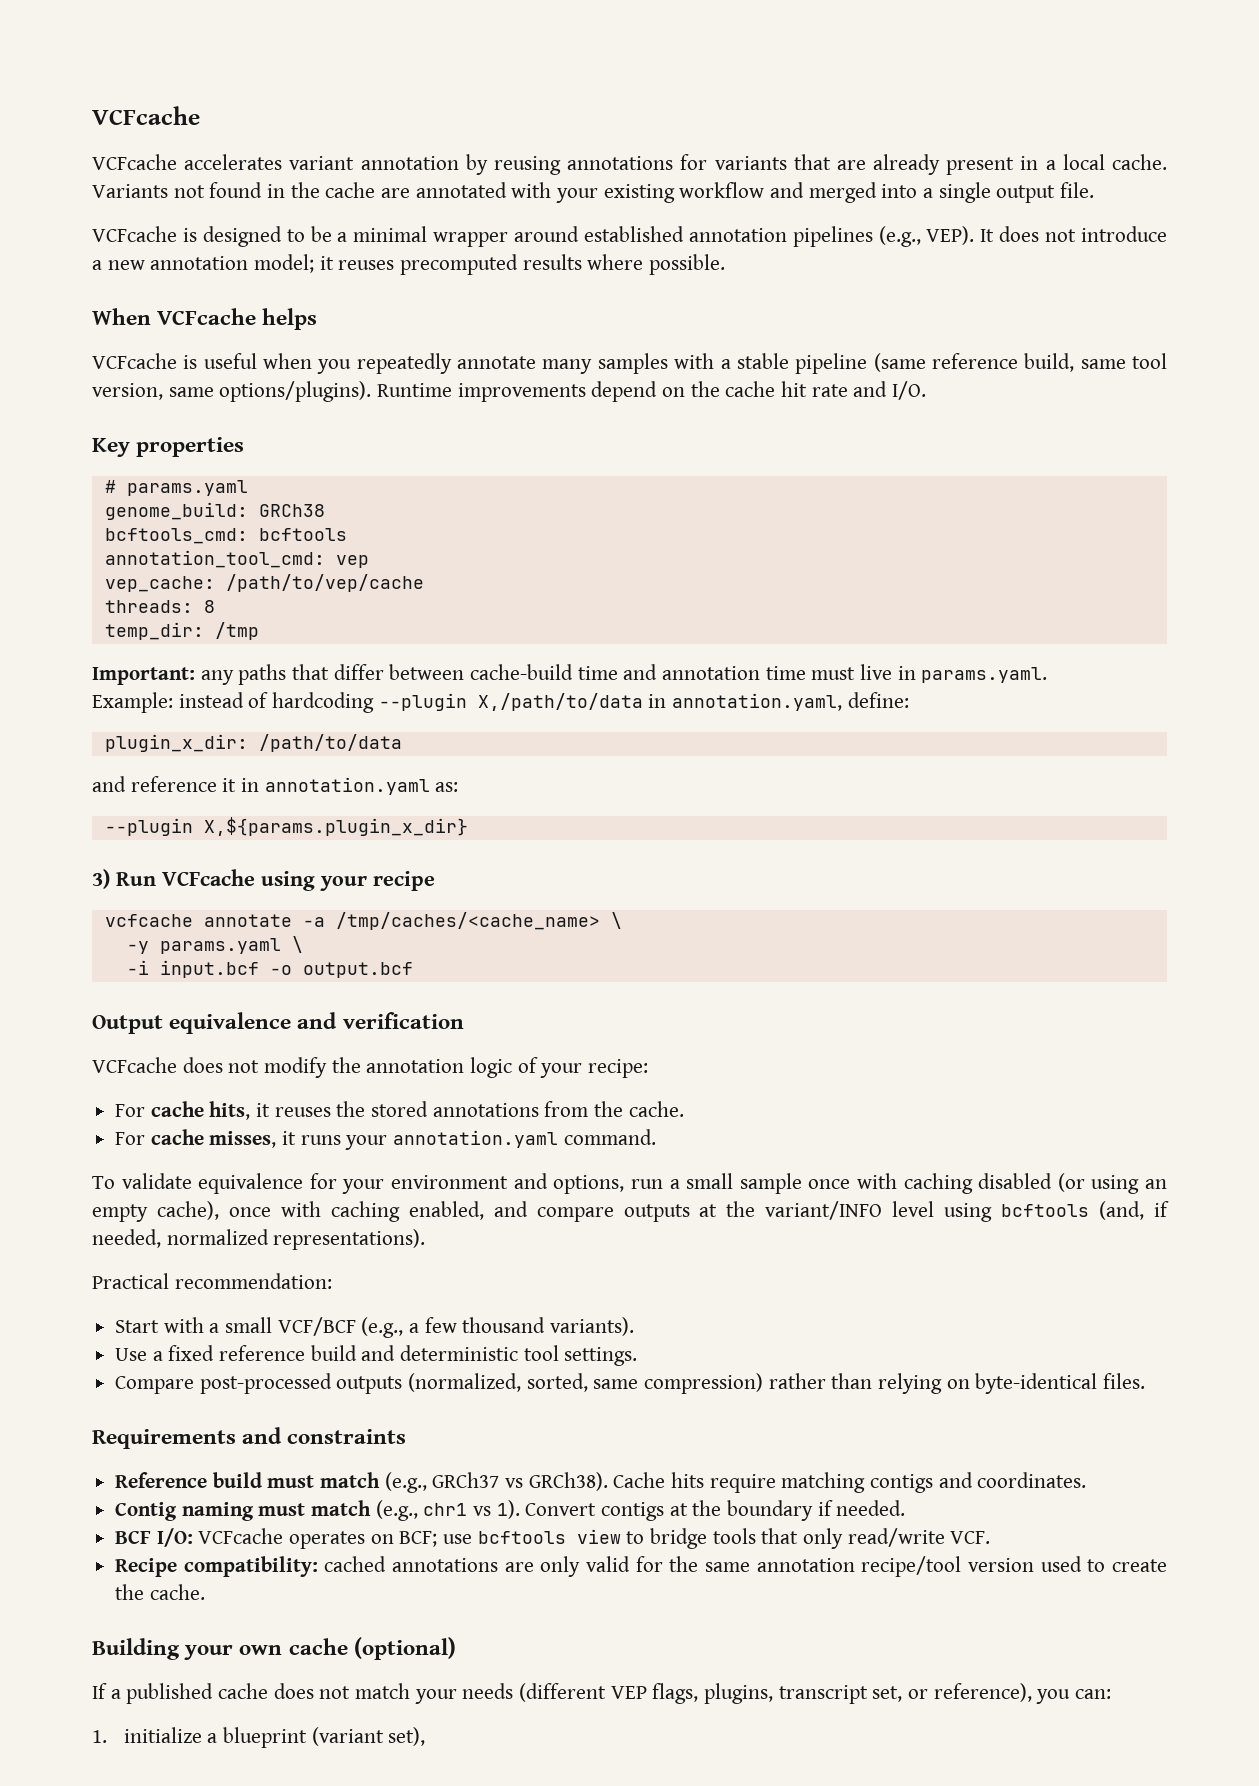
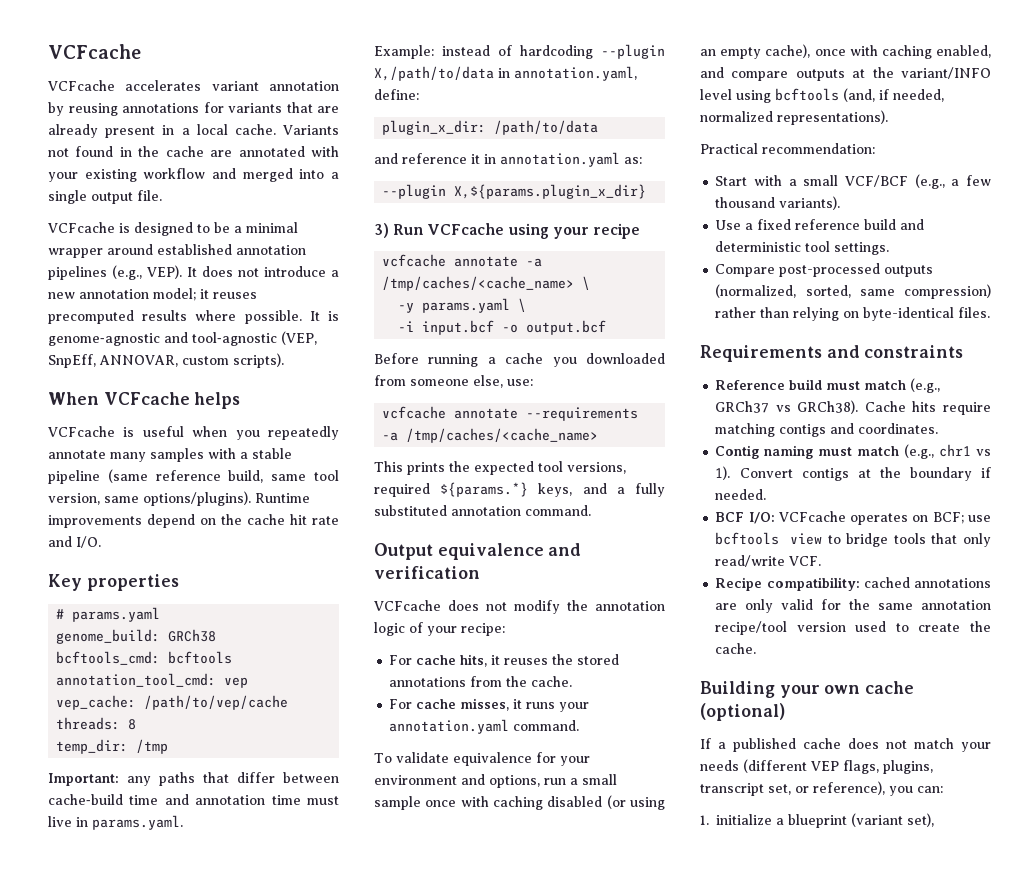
(726, 264) none -> [309,311,339,321] [48,331,317,346] [48,353,284,368] It is genome‑agnostic and tool‑agnostic (VEP, SnpEff, ANNOVAR, custom scripts).
(413, 970) none -> [374,353,665,367] [374,375,533,388] [382,406,639,421] [382,428,599,443] [374,461,626,475] [374,482,665,497] [374,505,591,516] // Before running a cache you downloaded from someone else, use: // vcfcache annotate --requirements -a /tmp/caches/<cache_name> // This prints the expected tool versions, required ${params.*} keys, and a fully substituted annotation command.

